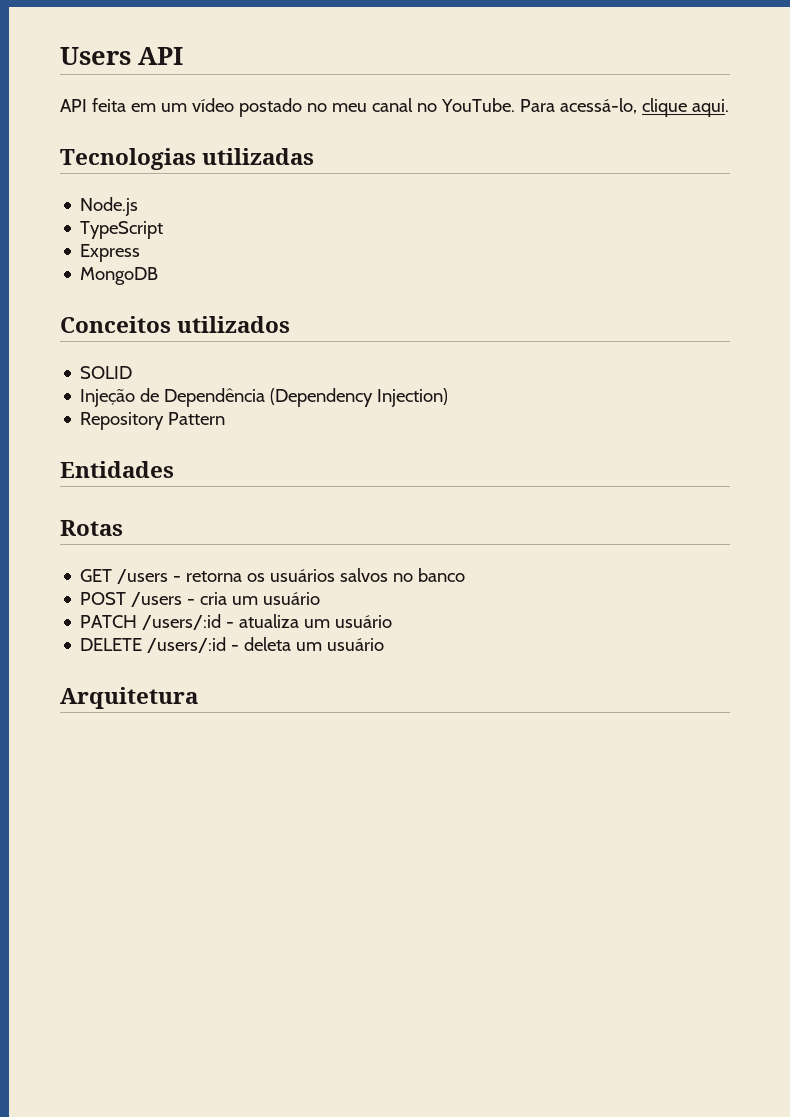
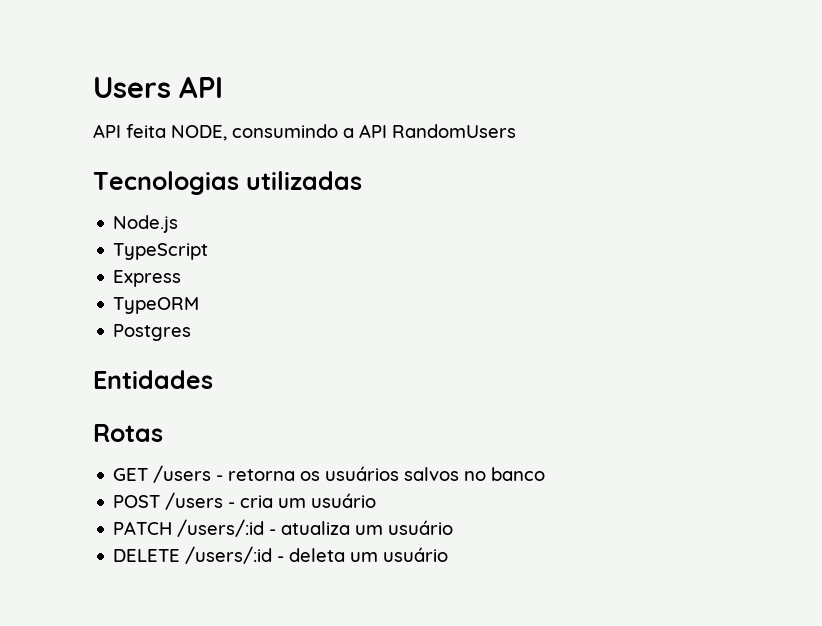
[130,98,729,117] em um vídeo postado no meu canal no YouTube. Para acessá-lo, clique aqui. -> [171,124,516,141] NODE, consumindo a API RandomUsers
[80,267,159,285] [60,316,291,333] [80,366,133,379] [80,388,449,407] [80,412,226,430] MongoDB // Conceitos utilizados // SOLID // Injeção de Dependência (Dependency Injection) // Repository Pattern -> [113,297,200,314] [113,324,192,341] TypeORM // Postgres
[60,687,198,709] // Arquitetura -> (449, 554) none

